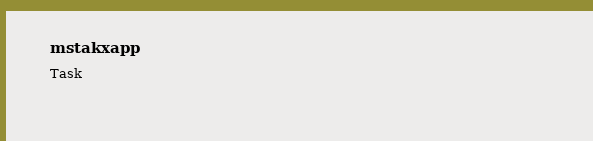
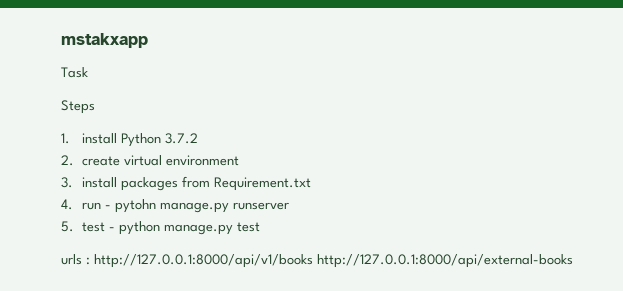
(82, 73) none -> [61,100,95,114] [61,133,199,147] [61,155,240,166] [61,176,312,191] [61,199,290,213] [61,221,261,235] [61,254,573,268] // Steps // 1. install Python 3.7.2 // 2. create virtual environment // 3. install packages from Requirement.txt // 4. run - pytohn manage.py runserver // 5. test - python manage.py test // urls : http://127.0.0.1:8000/api/v1/books http://127.0.0.1:8000/api/external-books

